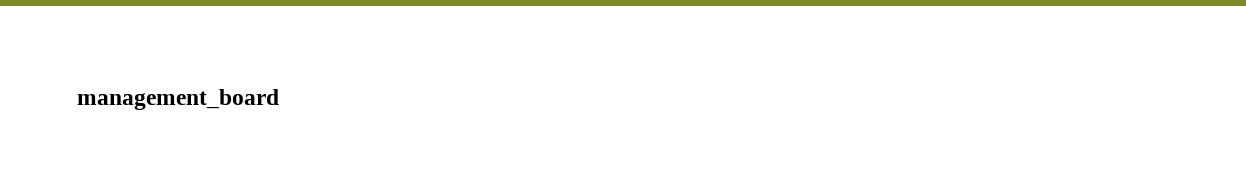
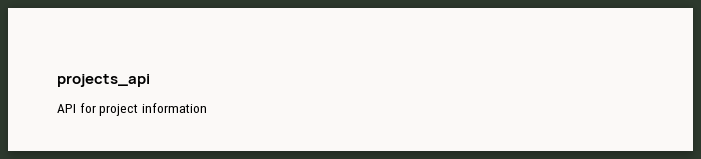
[77,89,279,110] management_board -> [57,74,150,87] [57,103,207,116] projects_api // API for project information

